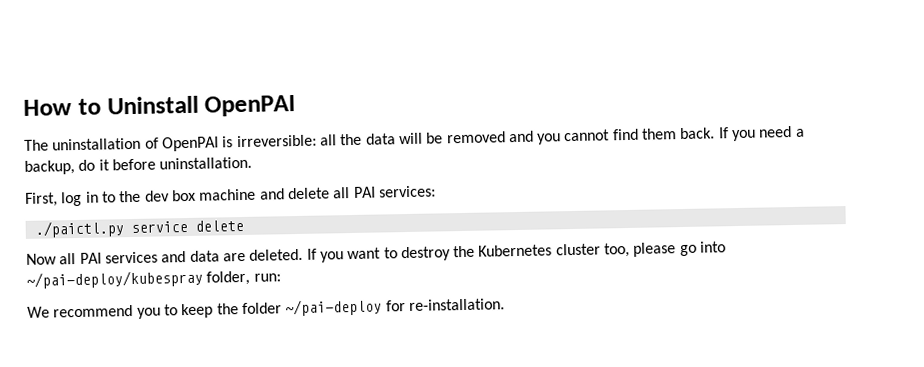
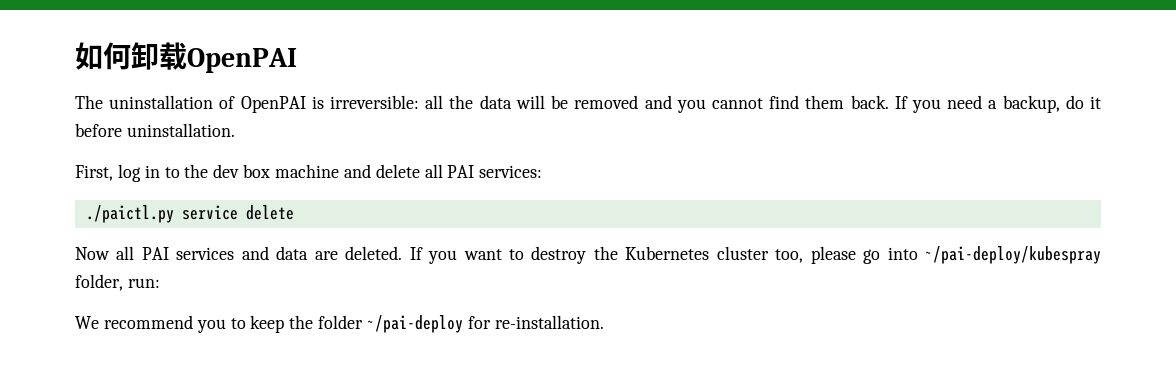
[23,95,199,116] How to Uninstall -> [75,42,187,70] 如何卸载

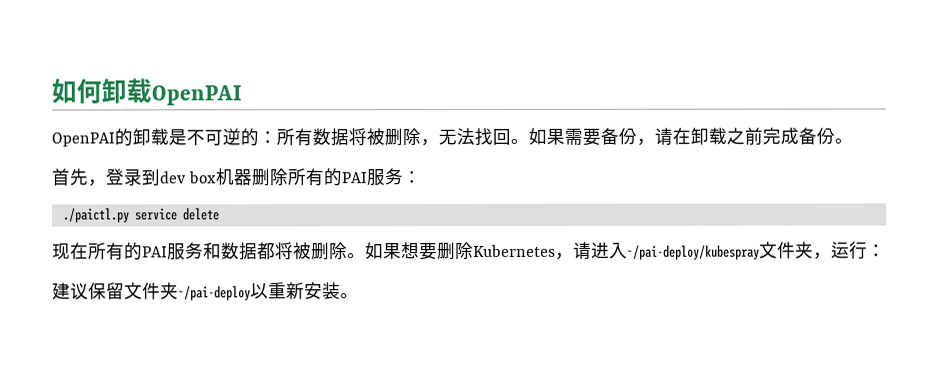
[75,95,1102,113] [75,123,235,137] [75,164,543,182] [85,205,294,223] [75,246,1102,264] [75,274,160,291] [75,315,604,333] The uninstallation of OpenPAI is irreversible: all the data will be removed and you cannot find them back. If you need a backup, do it before uninstallation. // First, log in to the dev box machine and delete all PAI services: // ./paictl.py service delete // Now all PAI services and data are deleted. If you want to destroy the Kubernetes cluster too, please go into ~/pai-deploy/kubespray folder, run: // We recommend you to keep the folder ~/pai-deploy for re-installation. -> [51,127,853,147] [51,168,421,187] [62,207,220,223] [52,241,886,261] [52,282,359,301] OpenPAI的卸载是不可逆的：所有数据将被删除，无法找回。如果需要备份，请在卸载之前完成备份。 // 首先，登录到dev box机器删除所有的PAI服务： // ./paictl.py service delete // 现在所有的PAI服务和数据都将被删除。如果想要删除Kubernetes，请进入~/pai-deploy/kubespray文件夹，运行： // 建议保留文件夹~/pai-deploy以重新安装。

